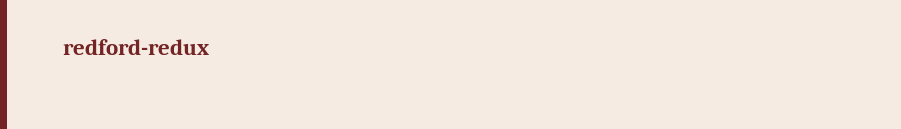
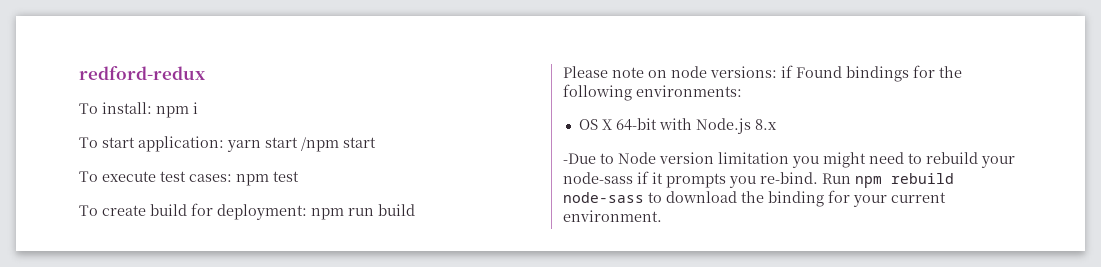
(209, 47) none -> [79,102,198,118] [79,136,376,152] [79,171,299,186] [79,203,415,220] [563,65,962,82] [563,84,742,101] [578,118,777,134] [563,152,1015,168] [563,171,954,188] [563,190,946,207] [563,210,662,222] // To install: npm i // To start application: yarn start /npm start // To execute test cases: npm test // To create build for deployment: npm run build // Please note on node versions: if Found bindings for the following environments: // OS X 64-bit with Node.js 8.x // -Due to Node version limitation you might need to rebuild your node-sass if it prompts you re-bind. Run npm rebuild node-sass to download the binding for your current environment.

